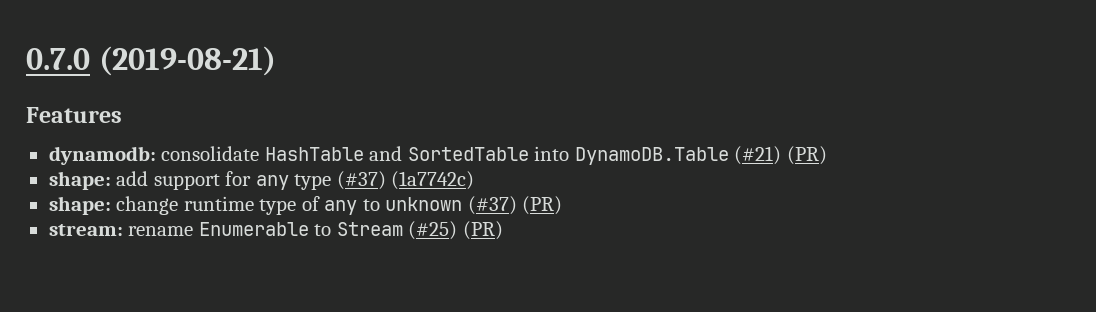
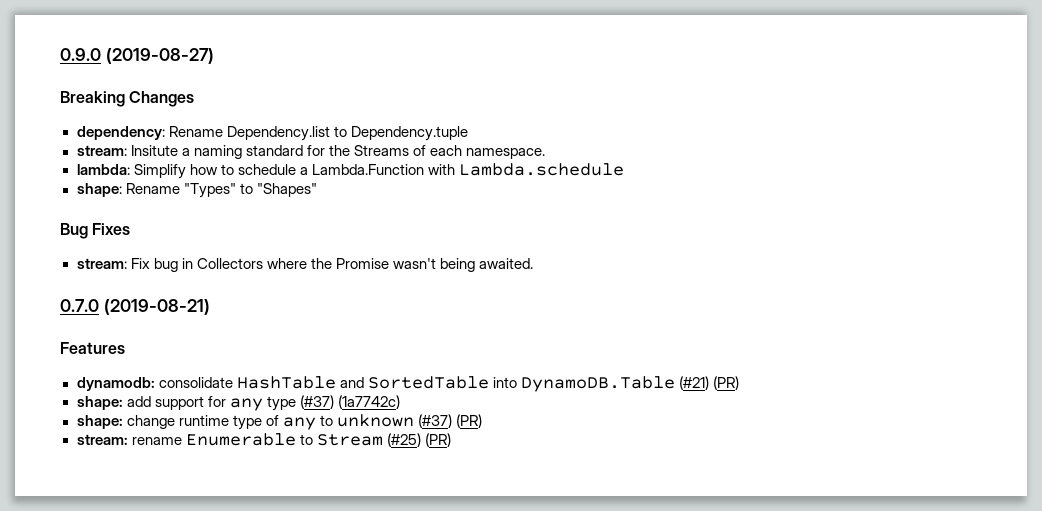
(26, 59) none -> [60,48,214,64] [60,91,195,107] [76,126,468,141] [76,145,545,159] [76,163,624,179] [76,183,317,198] [60,223,131,239] [76,258,533,272] 0.9.0 (2019-08-27) // Breaking Changes // dependency: Rename Dependency.list to Dependency.tuple // stream: Insitute a naming standard for the Streams of each namespace. // lambda: Simplify how to schedule a Lambda.Function with Lambda.schedule // shape: Rename "Types" to "Shapes" // Bug Fixes // stream: Fix bug in Collectors where the Promise wasn't being awaited. //

